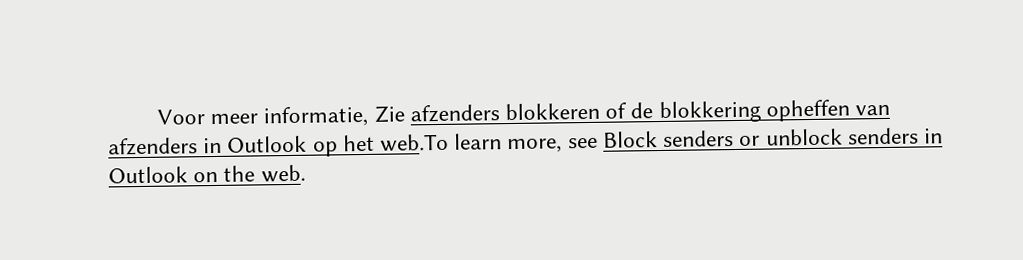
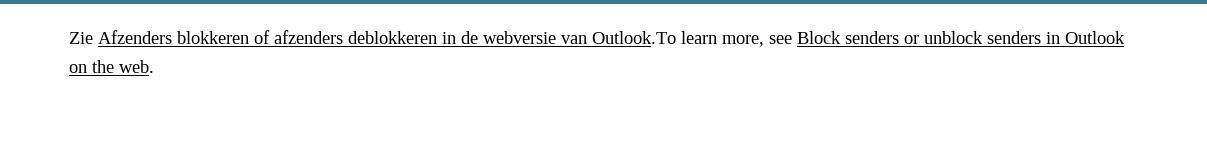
[156,99,891,128] [108,133,450,157] Voor meer informatie, Zie afzenders blokkeren of de blokkering opheffen van afzenders in Outlook op het web.To -> [69,30,676,44] Zie Afzenders blokkeren of afzenders deblokkeren in de webversie van Outlook.To

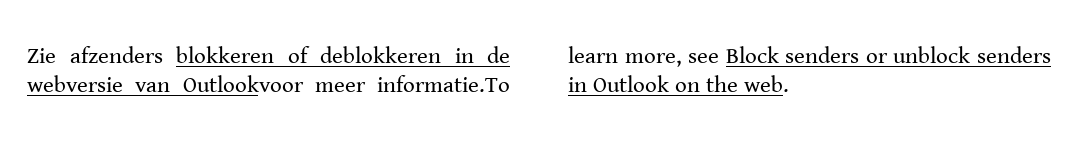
[98,30,172,44] Afzenders -> [69,46,163,63] afzenders
[274,30,343,44] afzenders -> (310, 54) none
[592,31,676,44] Outlook.To -> [182,75,510,92] Outlookvoor meer informatie.To

